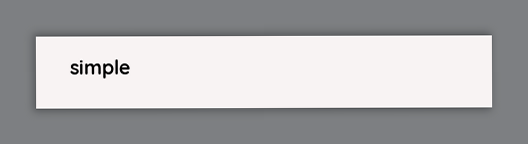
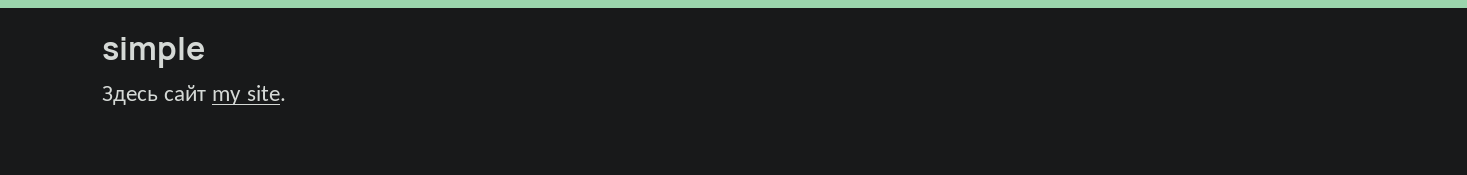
(131, 69) none -> [102,85,286,105] // Здесь сайт my site.

